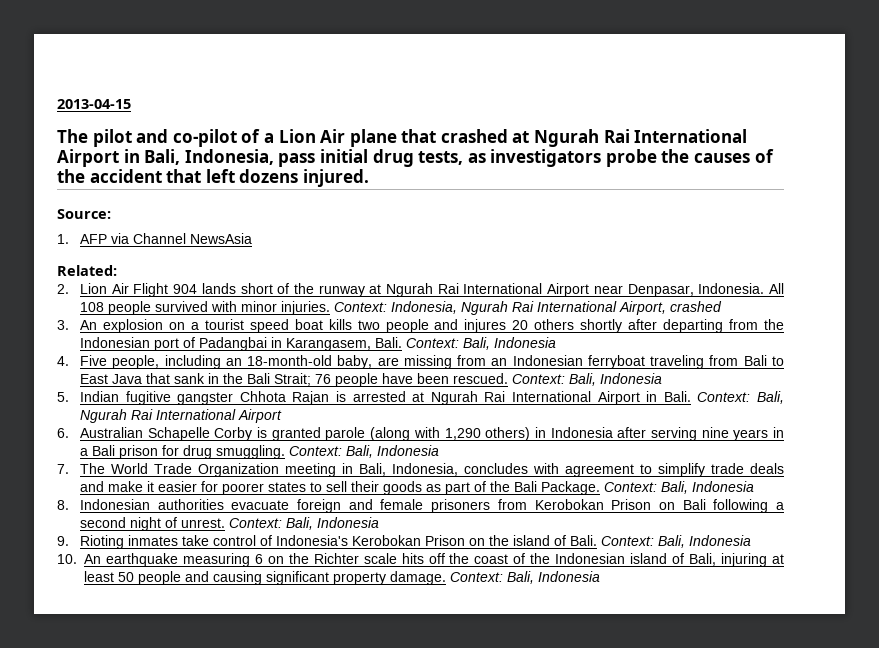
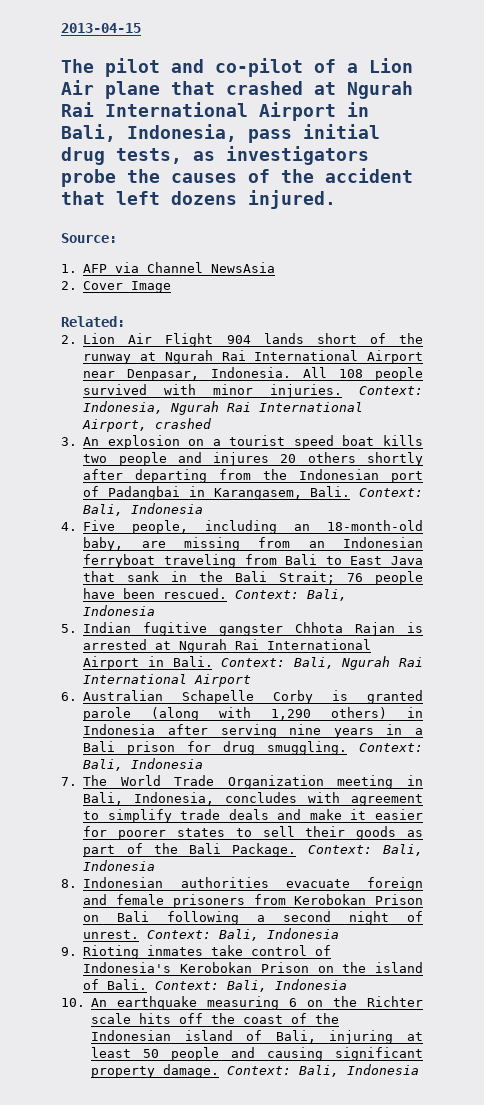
(253, 238) none -> [61,281,172,293] // 2. Cover Image

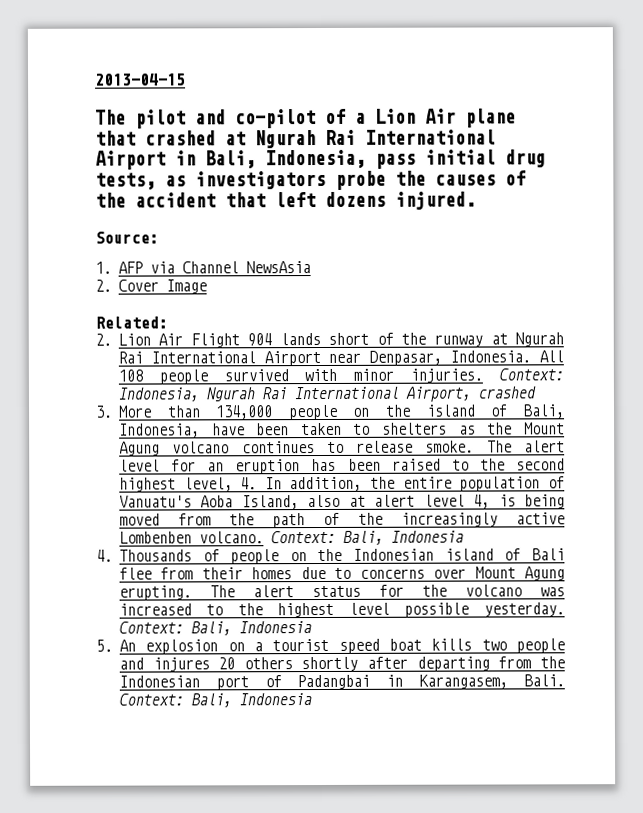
(77, 441) none -> [117,404,566,421] [118,422,566,438] [118,440,565,456] [118,458,566,475] [118,476,566,492] [118,494,565,510] [118,512,565,529] [118,530,464,545] [96,548,565,565] [118,566,565,581] [118,584,566,601] [118,602,565,618] [118,621,312,636] [96,639,113,652] More than 134,000 people on the island of Bali, Indonesia, have been taken to shelters as the Mount Agung volcano continues to release smoke. The alert level for an eruption has been raised to the second highest level, 4. In addition, the entire population of Vanuatu's Aoba Island, also at alert level 4, is being moved from the path of the increasingly active Lombenben volcano. Context: Bali, Indonesia // 4. Thousands of people on the Indonesian island of Bali flee from their homes due to concerns over Mount Agung erupting. The alert status for the volcano was increased to the highest level possible yesterday. Context: Bali, Indonesia // 5.
[61,520,423,534] [83,537,423,551] [83,554,423,568] [83,571,424,585] [83,588,348,601] [83,605,156,616] [61,622,423,636] [83,639,372,653] [83,656,423,670] [83,674,252,687] [61,690,423,704] [83,707,423,721] [83,724,423,738] [83,741,423,755] [83,758,204,771] [61,775,423,789] [83,792,423,806] [83,809,423,823] [83,826,423,840] [83,843,423,857] [83,860,156,871] [61,877,423,891] [83,894,423,908] [83,911,423,925] [83,928,340,941] [61,945,332,959] [83,962,423,973] [83,979,348,992] [61,996,423,1010] [91,1013,340,1024] [91,1030,424,1044] [91,1047,423,1061] [91,1064,420,1078] // 4. Five people, including an 18-month-old baby, are missing from an Indonesian ferryboat traveling from Bali to East Java that sank in the Bali Strait; 76 people have been rescued. Context: Bali, Indonesia // 5. Indian fugitive gangster Chhota Rajan is arrested at Ngurah Rai International Airport in Bali. Context: Bali, Ngurah Rai International Airport // 6. Australian Schapelle Corby is granted parole (along with 1,290 others) in Indonesia after serving nine years in a Bali prison for drug smuggling. Context: Bali, Indonesia // 7. The World Trade Organization meeting in Bali, Indonesia, concludes with agreement to simplify trade deals and make it easier for poorer states to sell their goods as part of the Bali Package. Context: Bali, Indonesia // 8. Indonesian authorities evacuate foreign and female prisoners from Kerobokan Prison on Bali following a second night of unrest. Context: Bali, Indonesia // 9. Rioting inmates take control of Indonesia's Kerobokan Prison on the island of Bali. Context: Bali, Indonesia // 10. An earthquake measuring 6 on the Richter scale hits off the coast of the Indonesian island of Bali, injuring at least 50 people and causing significant property damage. Context: Bali, Indonesia -> (312, 699) none

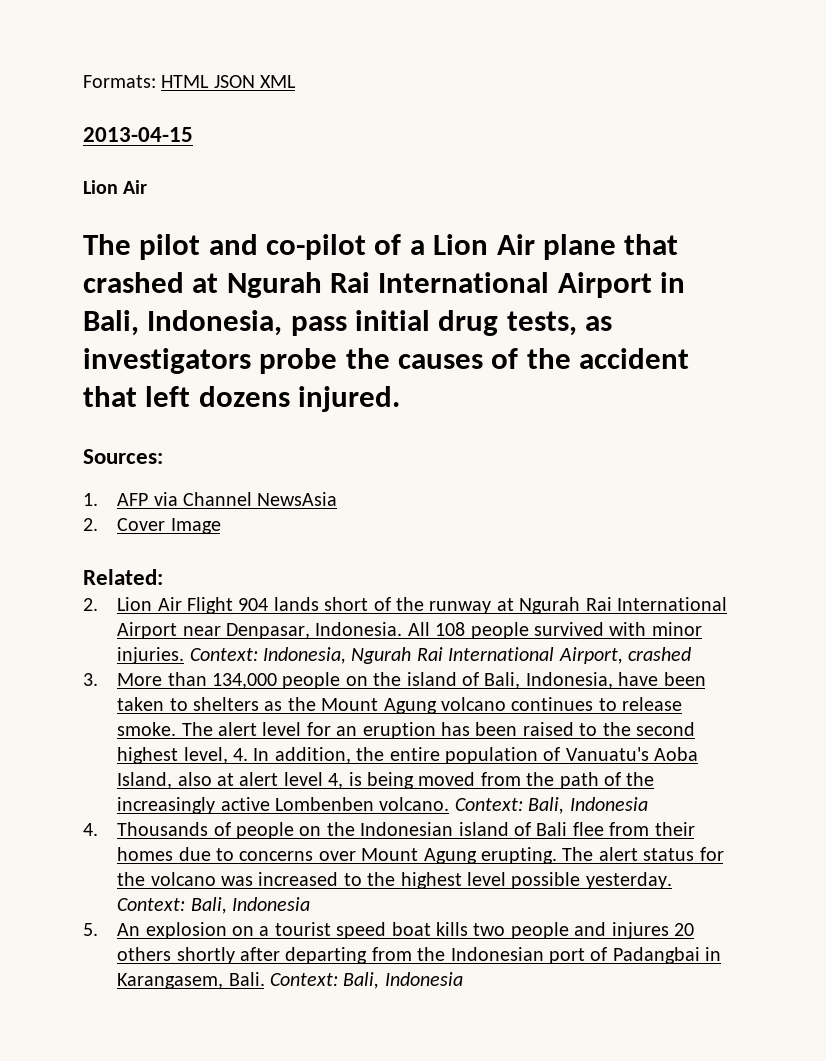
(95, 79) none -> [83,75,297,88] Formats: HTML JSON XML //
(186, 79) none -> [83,180,148,194] // Lion Air
[95,231,159,244] Source: -> [83,449,163,464] Sources:

